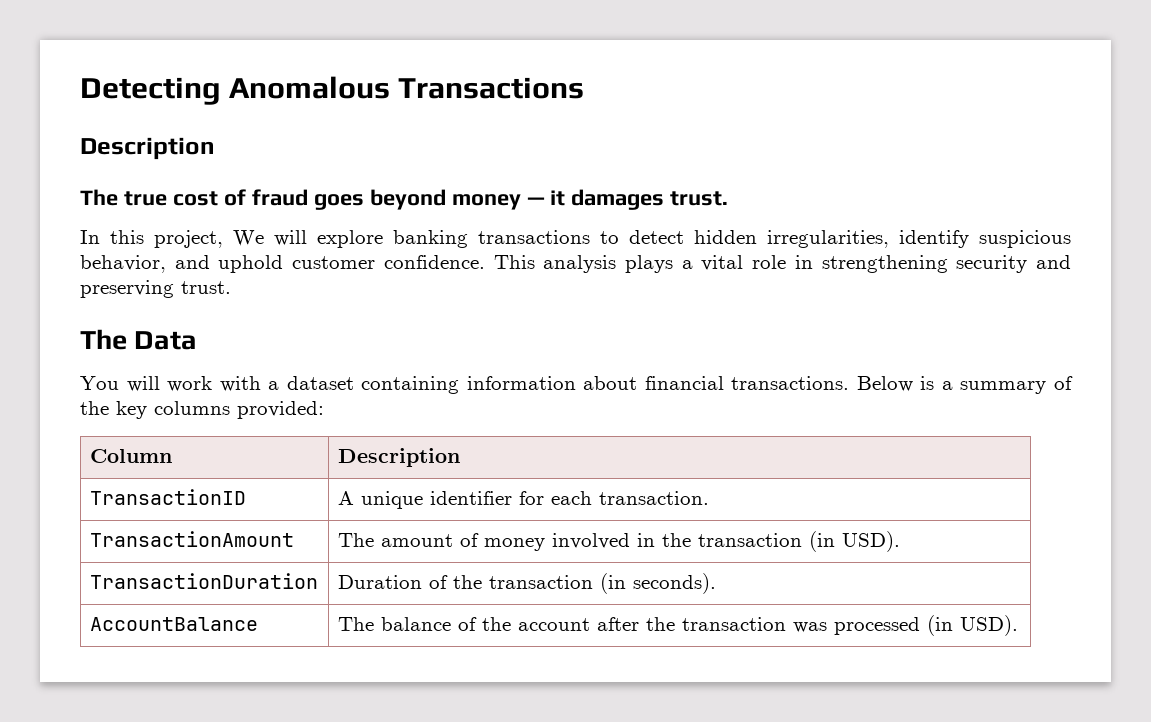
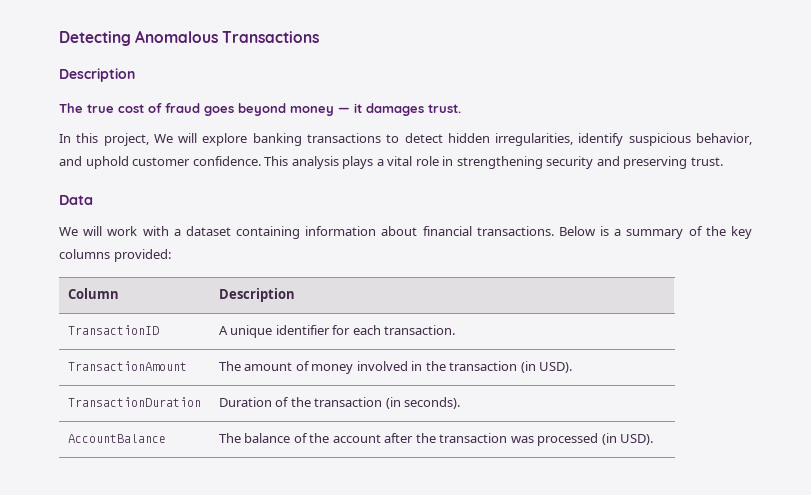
[80,329,127,350] The -> (723, 161) none
[80,376,119,390] You -> [59,227,78,236] We

